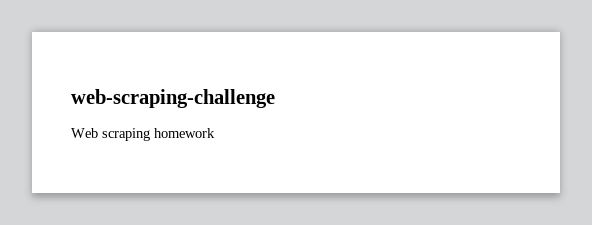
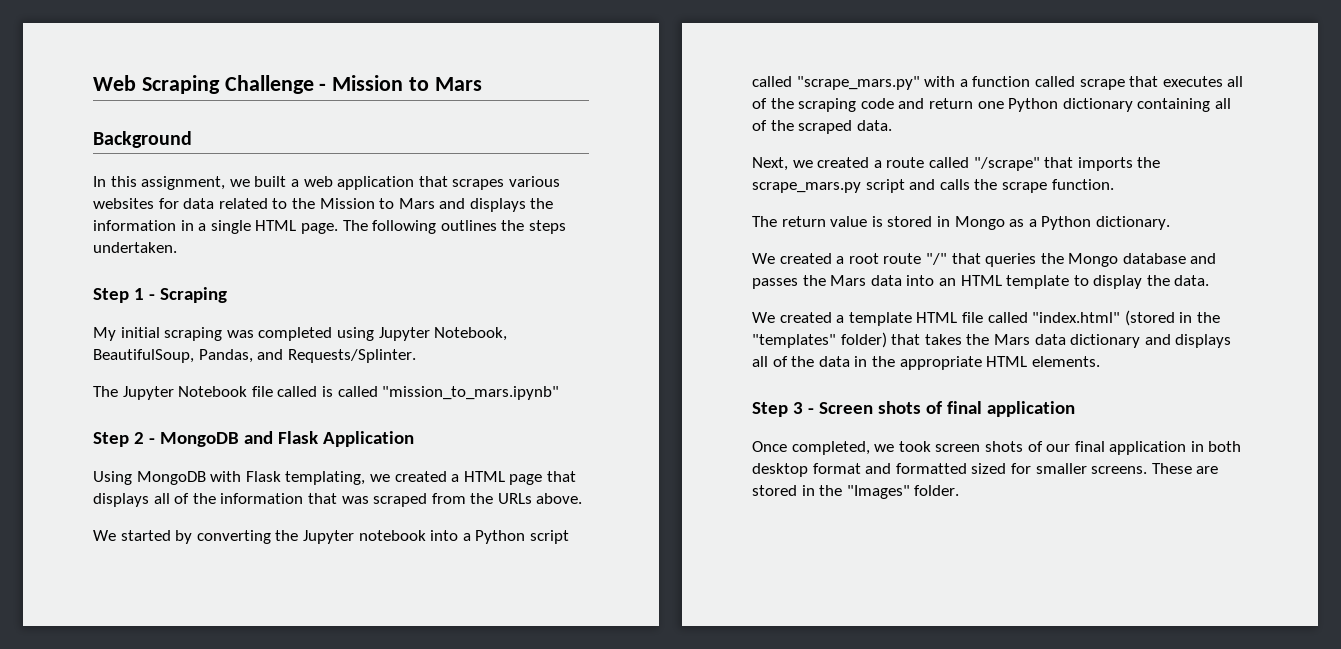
[71,89,275,108] [71,128,215,141] web-scraping-challenge // Web scraping homework -> [93,75,482,94] [93,131,192,148] [93,176,560,190] [93,198,554,212] [93,220,566,234] [93,242,177,253] [93,287,227,303] [93,327,508,341] [93,349,416,363] [93,386,560,400] [93,431,414,447] [93,471,576,485] [93,493,583,507] [93,530,569,544] [752,76,1244,90] [752,98,1231,112] [752,120,892,134] [752,157,1161,171] [752,179,1114,193] [752,216,1170,230] [752,253,1217,267] [752,275,1210,289] [752,310,1220,326] [752,332,1232,348] [752,356,1100,370] [752,401,1075,417] [752,441,1242,455] [752,463,1219,477] [752,485,960,499] Web Scraping Challenge - Mission to Mars // Background // In this assignment, we built a web application that scrapes various websites for data related to the Mission to Mars and displays the information in a single HTML page. The following outlines the steps undertaken. // Step 1 - Scraping // My initial scraping was completed using Jupyter Notebook, BeautifulSoup, Pandas, and Requests/Splinter. // The Jupyter Notebook file called is called "mission_to_mars.ipynb" // Step 2 - MongoDB and Flask Application // Using MongoDB with Flask templating, we created a HTML page that displays all of the information that was scraped from the URLs above. // We started by converting the Jupyter notebook into a Python script called "scrape_mars.py" with a function called scrape that executes all of the scraping code and return one Python dictionary containing all of the scraped data. // Next, we created a route called "/scrape" that imports the scrape_mars.py script and calls the scrape function. // The return value is stored in Mongo as a Python dictionary. // We created a root route "/" that queries the Mongo database and passes the Mars data into an HTML template to display the data. // We created a template HTML file called "index.html" (stored in the "templates" folder) that takes the Mars data dictionary and displays all of the data in the appropriate HTML elements. // Step 3 - Screen shots of final application // Once completed, we took screen shots of our final application in both desktop format and formatted sized for smaller screens. These are stored in the "Images" folder.

